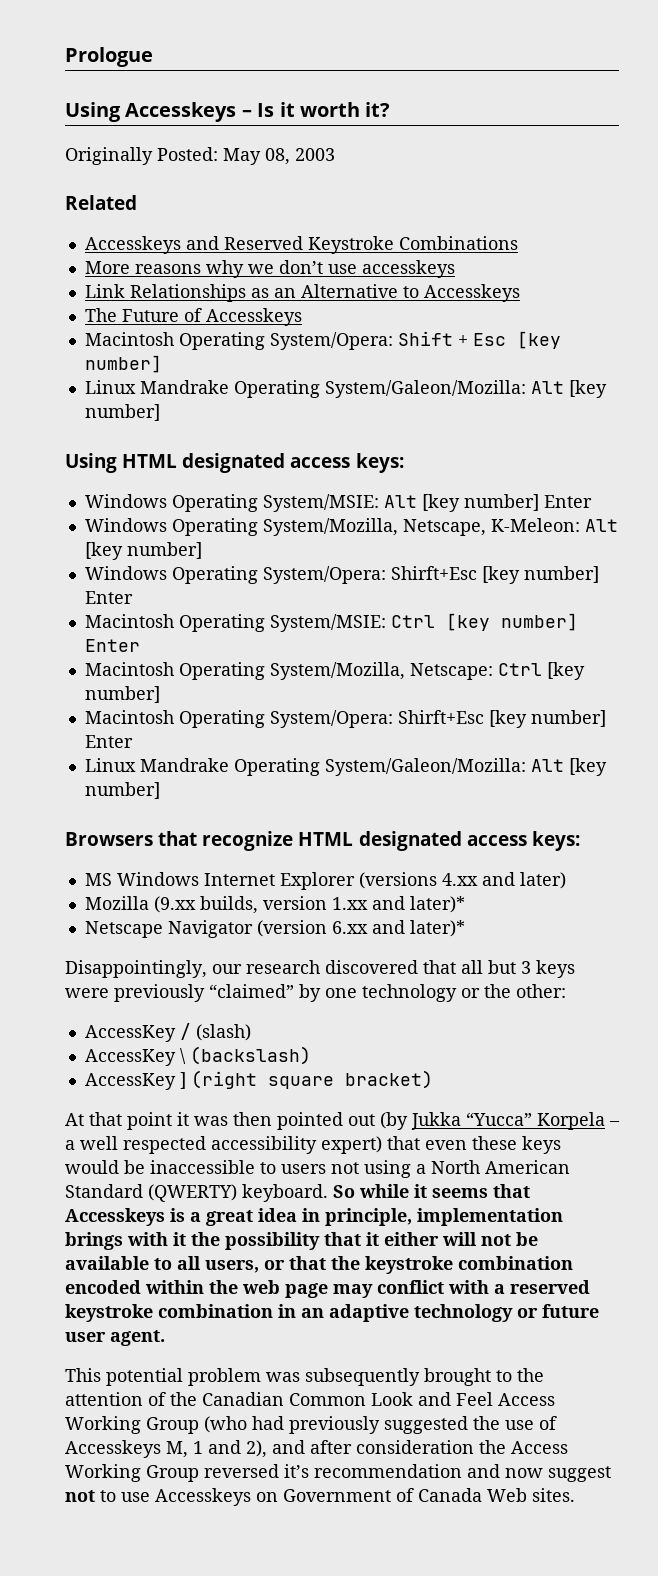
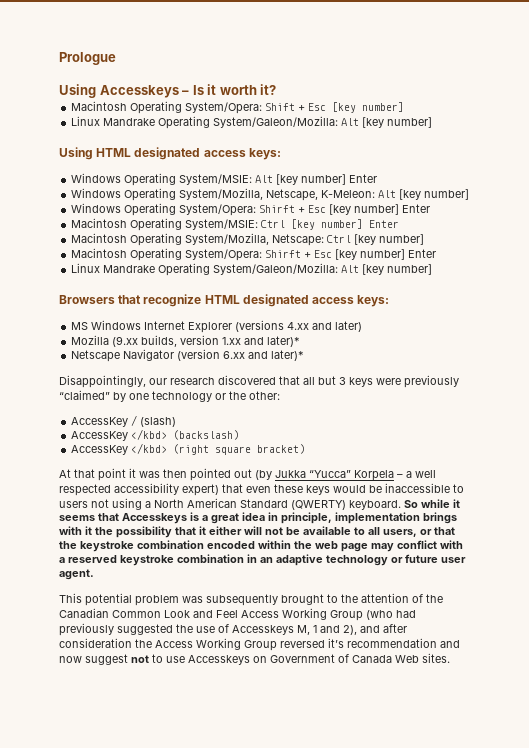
[65,147,335,165] [65,195,137,210] [84,236,518,254] [84,260,455,278] [84,284,520,302] [84,308,302,326] // Originally Posted: May 08, 2003 // Related // Accesskeys and Reserved Keystroke Combinations // More reasons why we don’t use accesskeys // Link Relationships as an Alternative to Accesskeys // The Future of Accesskeys -> (277, 89) none
[390,566,477,580] Shirft+Esc -> [259,205,327,213] Shirft + Esc
[397,710,484,724] Shirft+Esc -> [265,250,333,258] Shirft + Esc
[179,1048,186,1064] \ -> [131,429,168,440] </kbd>
[179,1072,186,1089] ] -> [131,443,168,454] </kbd>

